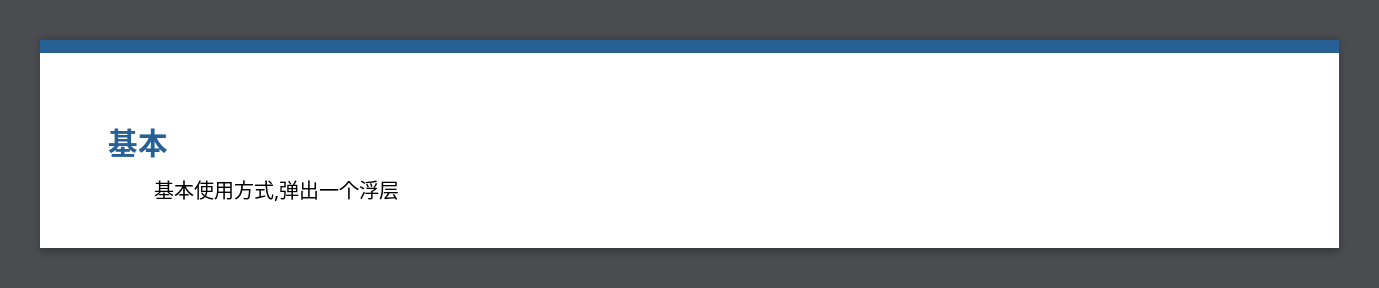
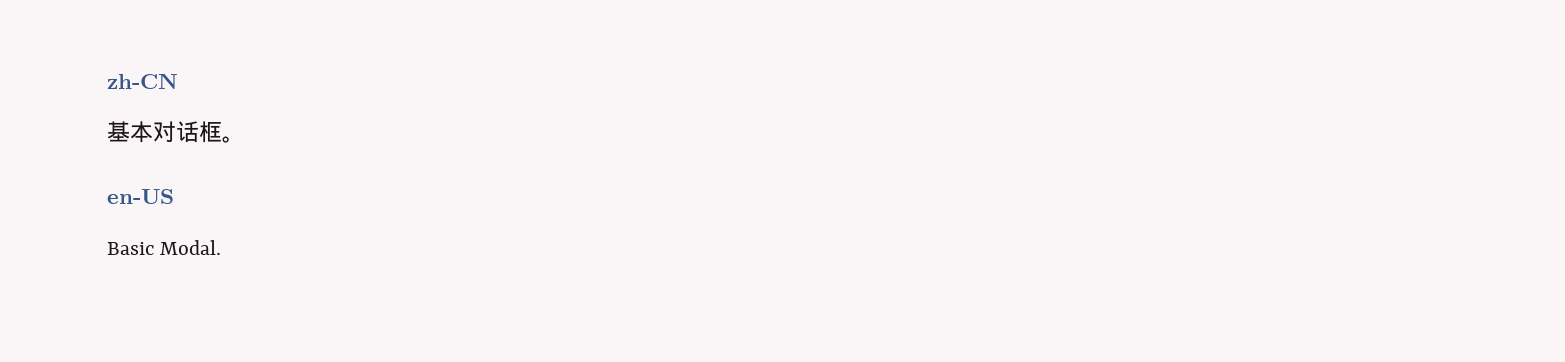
[108,128,168,158] [154,180,400,201] 基本 // 基本使用方式,弹出一个浮层 -> [107,74,178,89] [107,121,245,143] [107,189,174,204] [107,240,222,255] zh-CN // 基本对话框。 // en-US // Basic Modal.

